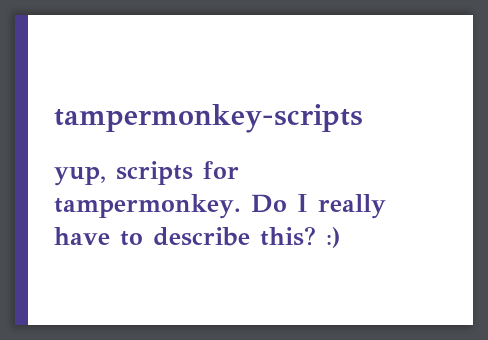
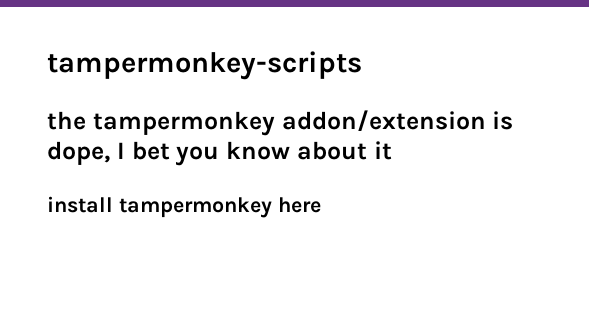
[54,161,239,186] [54,194,386,219] [54,226,340,248] yup, scripts for tampermonkey. Do I really have to describe this? :) -> [47,110,514,136] [47,141,392,166] [47,196,321,218] the tampermonkey addon/extension is dope, I bet you know about it // install tampermonkey here

